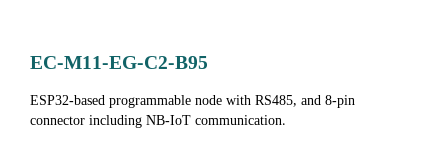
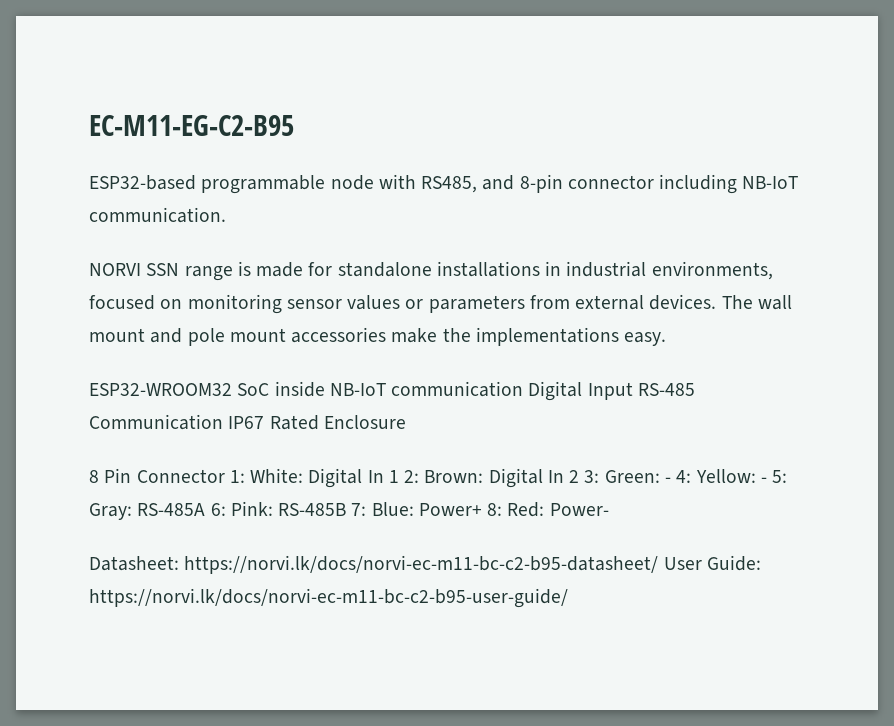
(286, 120) none -> [89,261,773,281] [89,294,792,314] [89,327,667,346] [89,381,695,401] [89,414,406,430] [89,468,788,488] [89,501,609,520] [89,555,761,574] [89,588,568,608] // NORVI SSN range is made for standalone installations in industrial environments, focused on monitoring sensor values or parameters from external devices. The wall mount and pole mount accessories make the implementations easy. // ESP32-WROOM32 SoC inside NB-IoT communication Digital Input RS-485 Communication IP67 Rated Enclosure // 8 Pin Connector 1: White: Digital In 1 2: Brown: Digital In 2 3: Green: - 4: Yellow: - 5: Gray: RS-485A 6: Pink: RS-485B 7: Blue: Power+ 8: Red: Power- // Datasheet: https://norvi.lk/docs/norvi-ec-m11-bc-c2-b95-datasheet/ User Guide: https://norvi.lk/docs/norvi-ec-m11-bc-c2-b95-user-guide/

